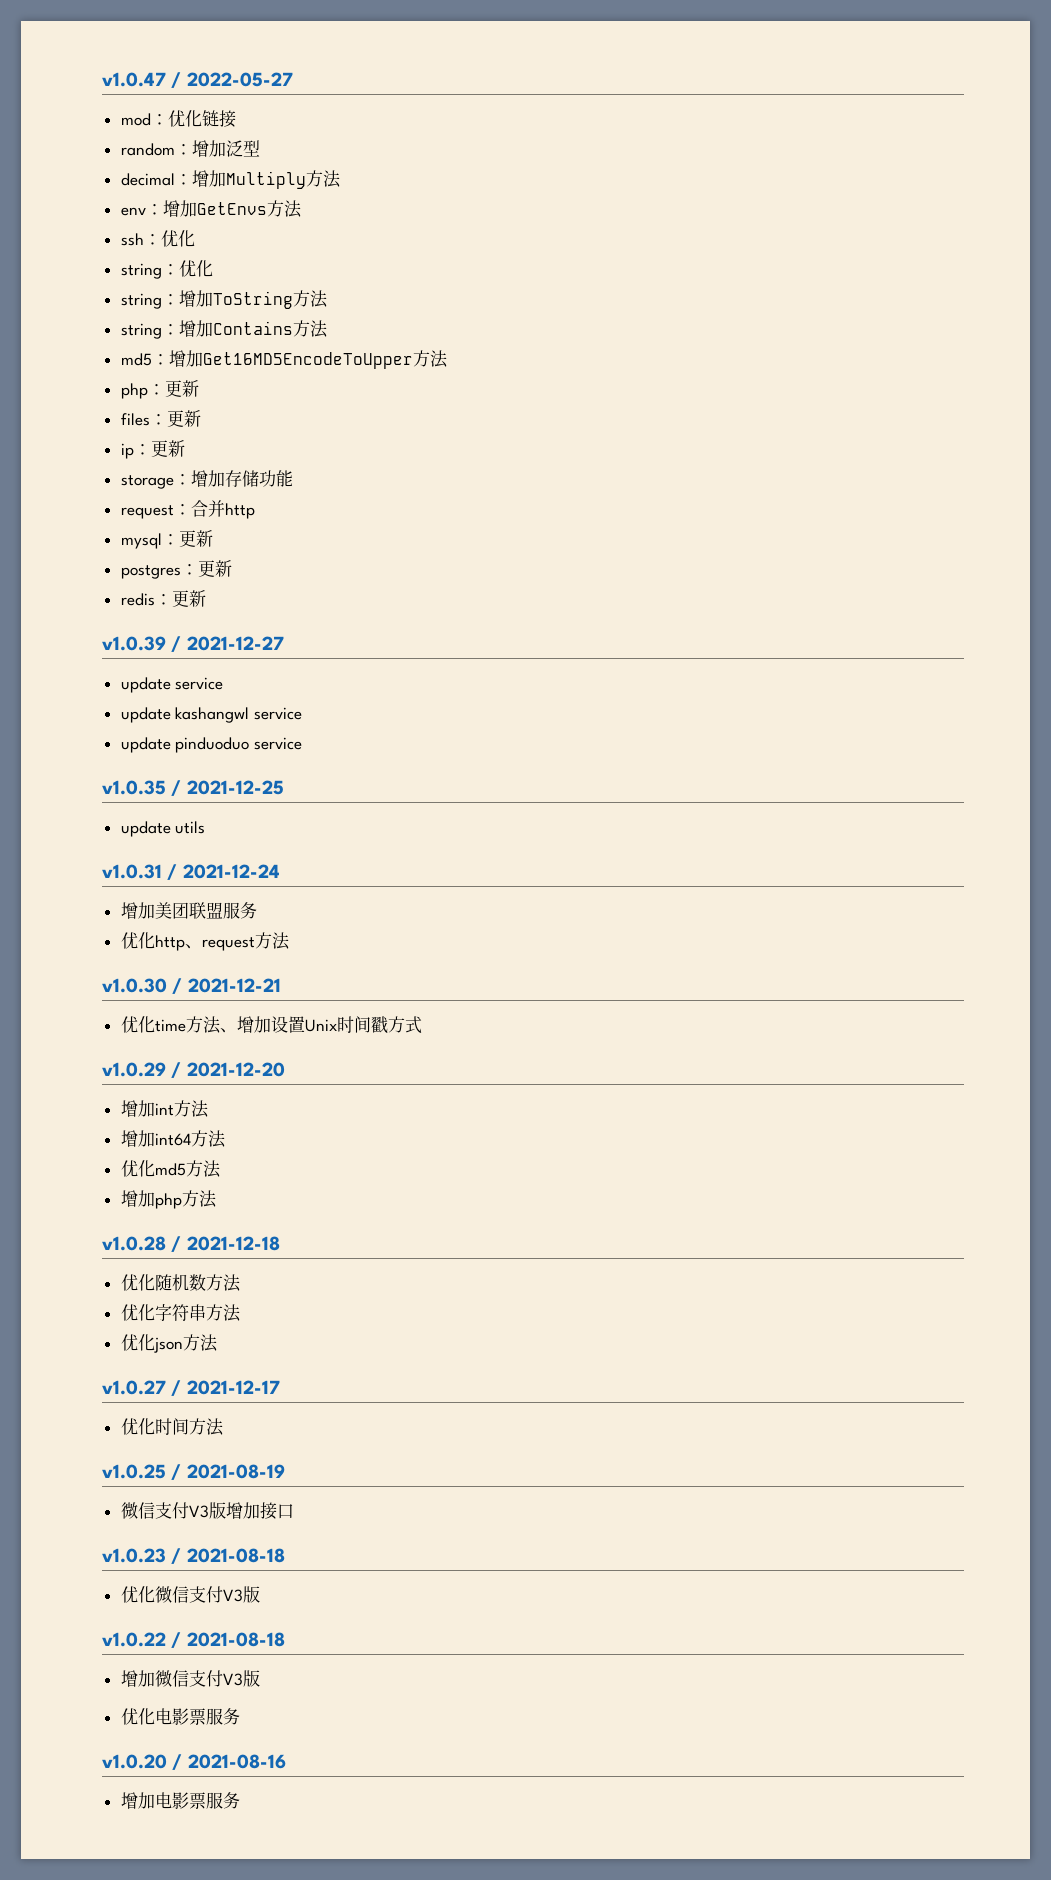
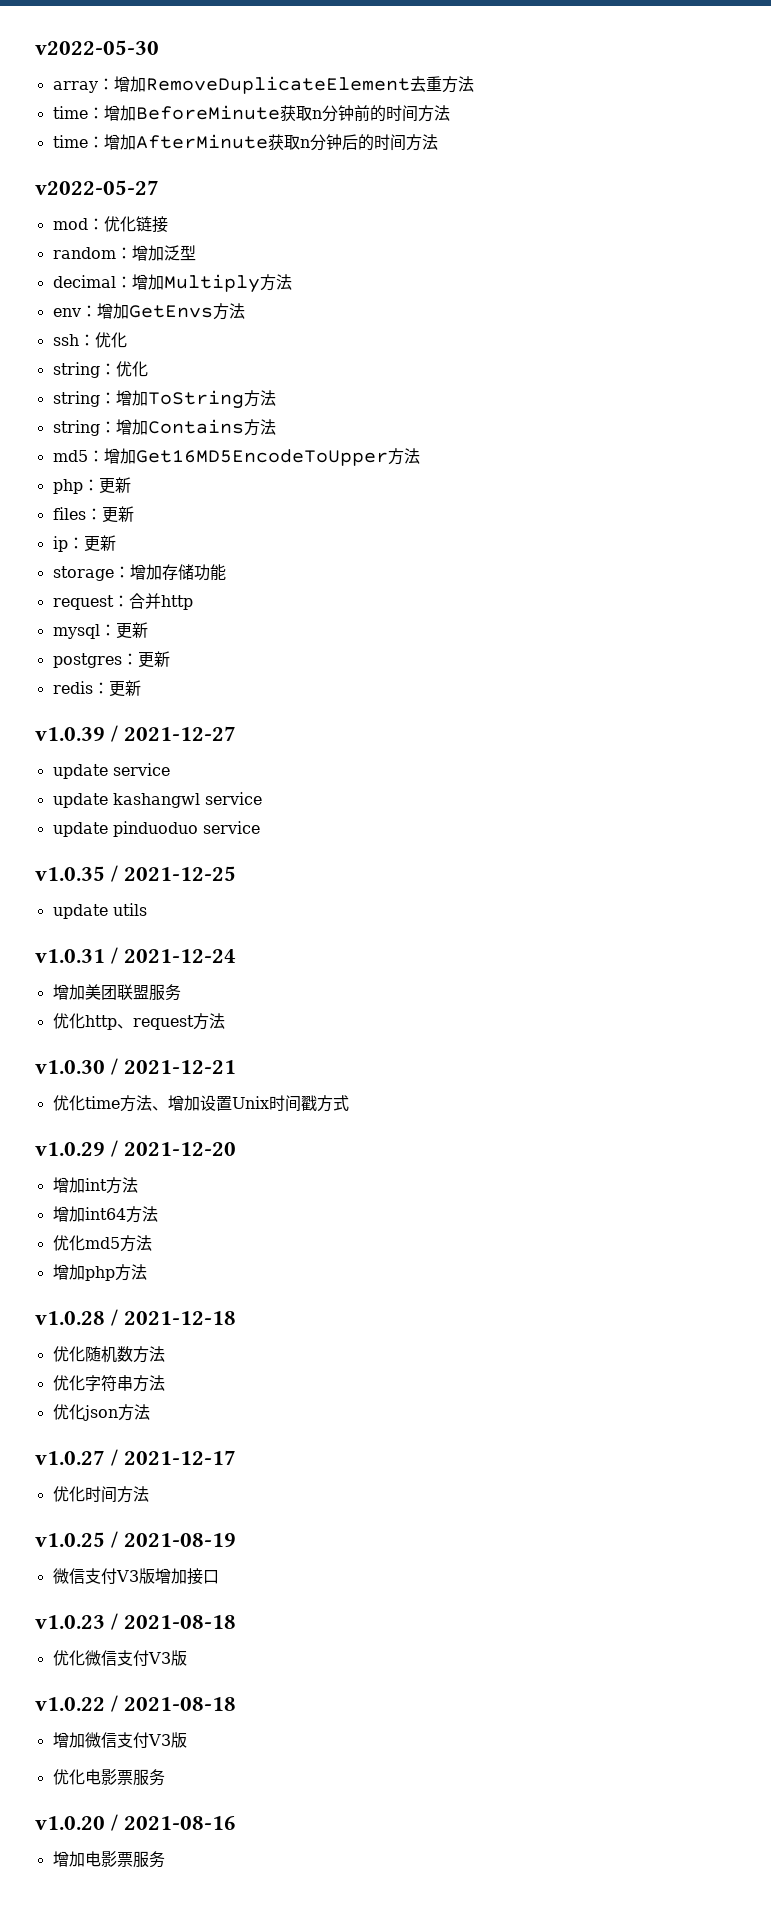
[102,72,293,88] v1.0.47 / 2022-05-27 -> [35,40,159,55] [52,76,474,94] [52,105,450,122] [52,134,438,151] [35,180,159,195] v2022-05-30 // array：增加RemoveDuplicateElement去重方法 // time：增加BeforeMinute获取n分钟前的时间方法 // time：增加AfterMinute获取n分钟后的时间方法 // v2022-05-27

